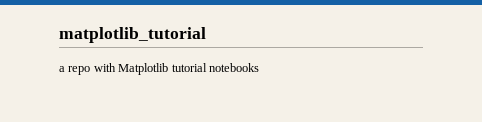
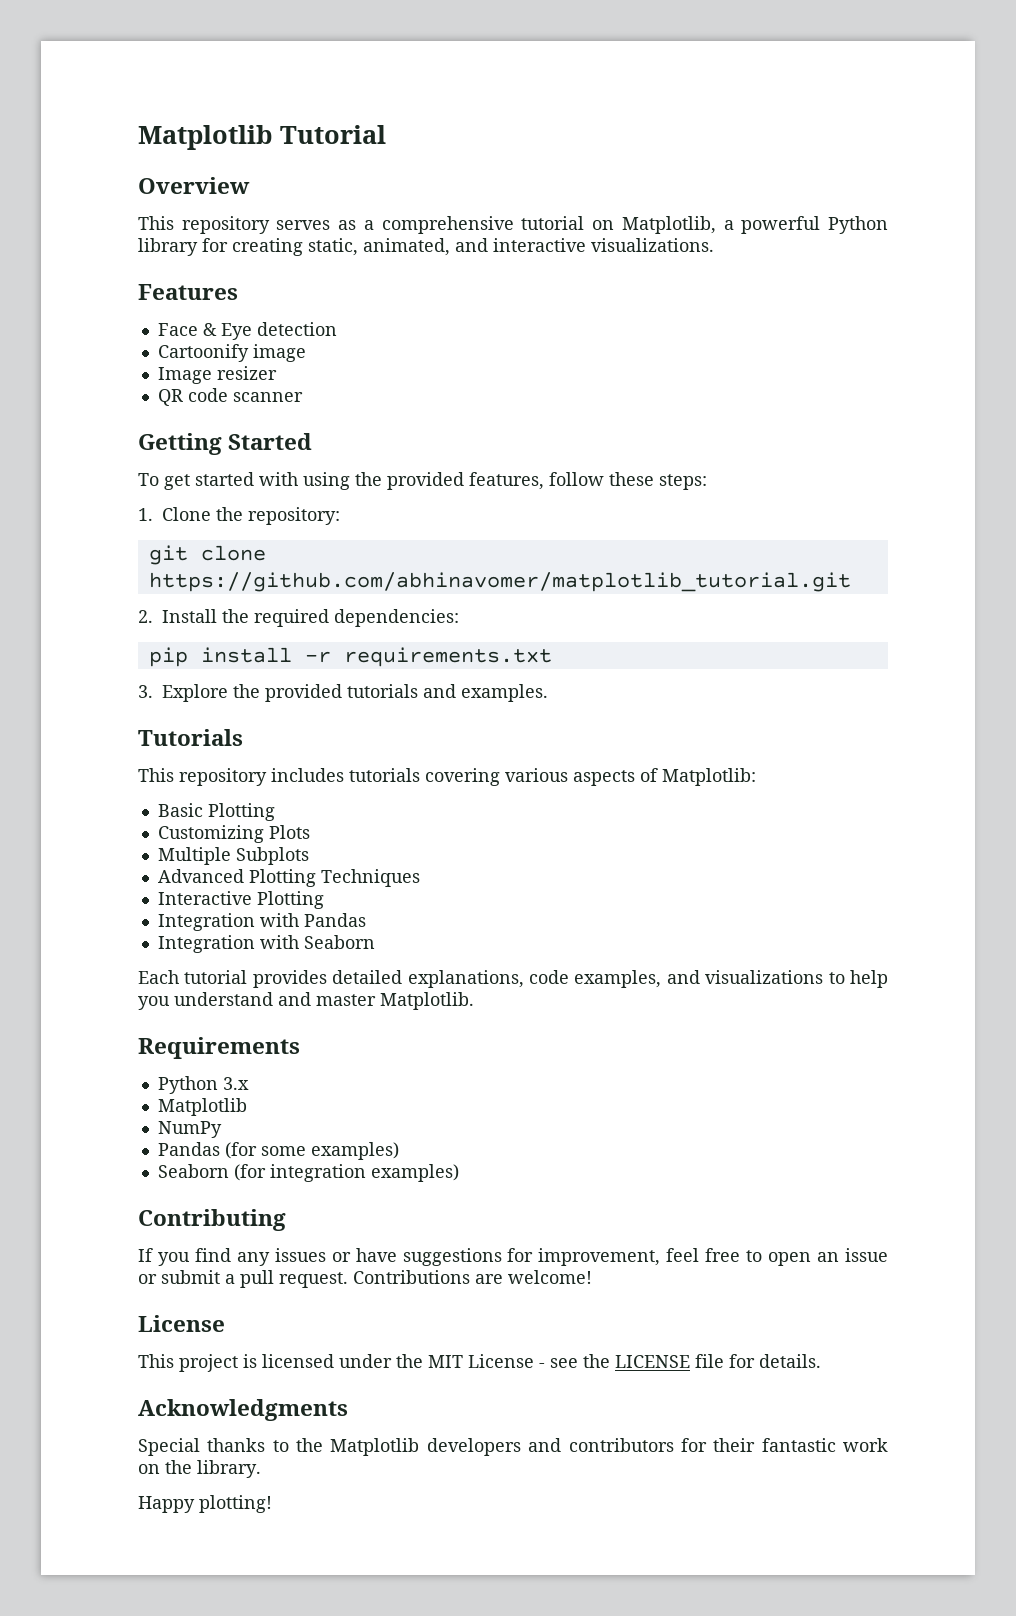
[59,27,206,43] [59,63,259,75] matplotlib_tutorial // a repo with Matplotlib tutorial notebooks -> [138,125,386,150] [138,177,250,194] [138,216,889,234] [138,238,714,256] [138,284,238,300] [157,322,337,340] [157,344,306,362] [157,366,277,384] [157,388,303,406] [138,433,313,455] [138,472,707,490] [138,507,340,525] [148,545,266,565] [148,572,851,592] [138,609,459,627] [148,647,552,667] [138,684,548,702] [138,729,243,746] [138,768,756,786] [157,803,275,821] [157,825,310,843] [157,847,309,865] [157,869,420,887] [157,891,324,909] [157,913,366,931] [157,935,375,953] [138,970,888,988] [138,992,474,1010] [138,1037,300,1059] [157,1076,249,1094] [157,1098,247,1116] [157,1121,222,1138] [157,1142,399,1160] [157,1164,459,1182] [138,1209,286,1231] [138,1248,888,1266] [138,1270,592,1288] [138,1315,225,1332] [138,1354,821,1372] [138,1399,348,1421] [138,1438,889,1456] [138,1460,261,1478] [138,1495,272,1513] Matplotlib Tutorial // Overview // This repository serves as a comprehensive tutorial on Matplotlib, a powerful Python library for creating static, animated, and interactive visualizations. // Features // Face & Eye detection // Cartoonify image // Image resizer // QR code scanner // Getting Started // To get started with using the provided features, follow these steps: // 1. Clone the repository: // git clone https://github.com/abhinavomer/matplotlib_tutorial.git // 2. Install the required dependencies: // pip install -r requirements.txt // 3. Explore the provided tutorials and examples. // Tutorials // This repository includes tutorials covering various aspects of Matplotlib: // Basic Plotting // Customizing Plots // Multiple Subplots // Advanced Plotting Techniques // Interactive Plotting // Integration with Pandas // Integration with Seaborn // Each tutorial provides detailed explanations, code examples, and visualizations to help you understand and master Matplotlib. // Requirements // Python 3.x // Matplotlib // NumPy // Pandas (for some examples) // Seaborn (for integration examples) // Contributing // If you find any issues or have suggestions for improvement, feel free to open an issue or submit a pull request. Contributions are welcome! // License // This project is licensed under the MIT License - see the LICENSE file for details. // Acknowledgments // Special thanks to the Matplotlib developers and contributors for their fantastic work on the library. // Happy plotting!

